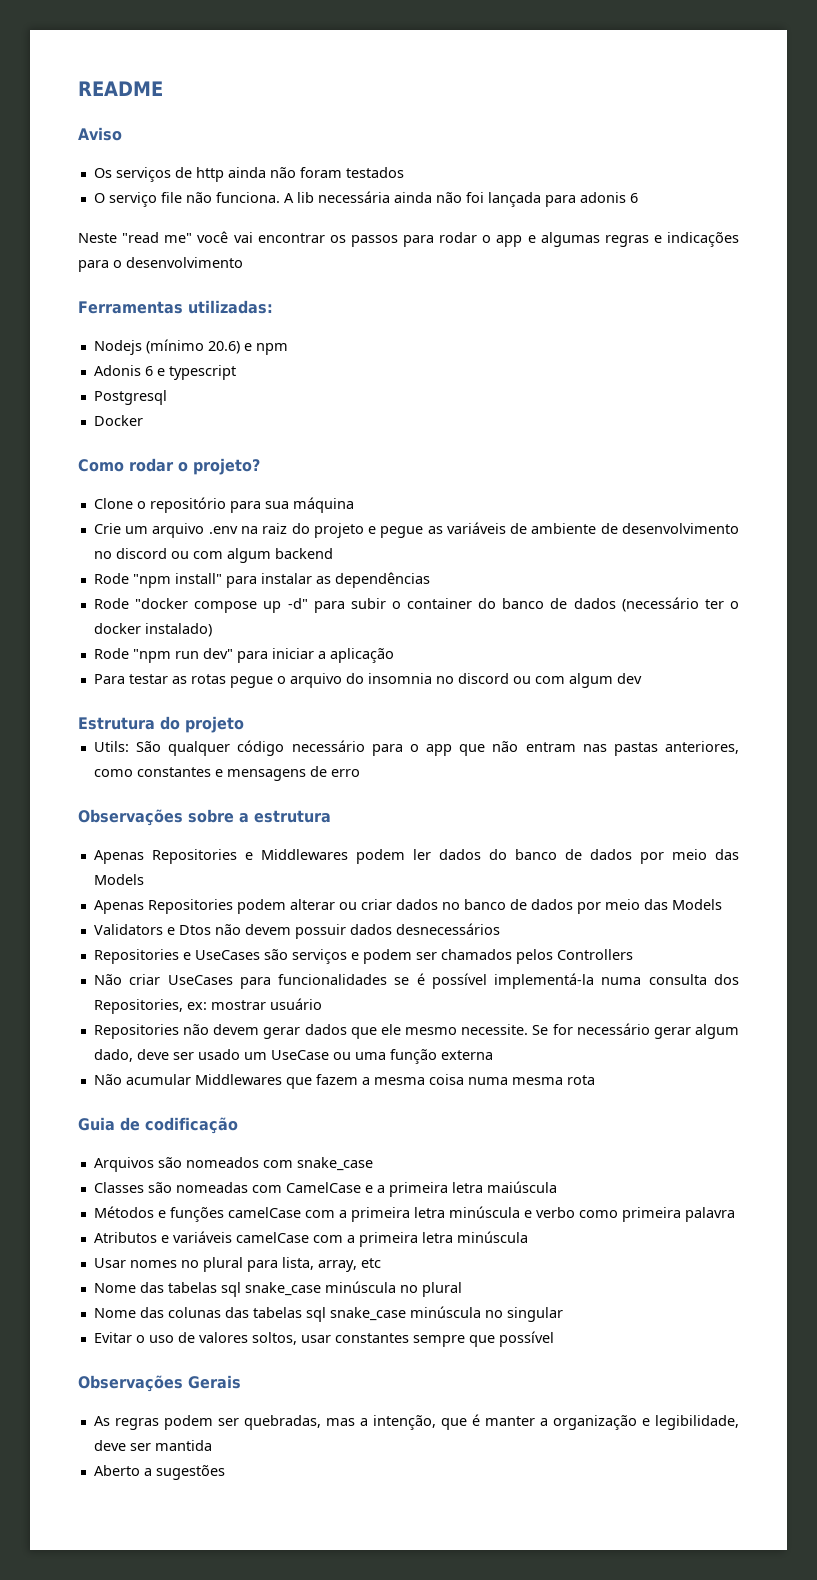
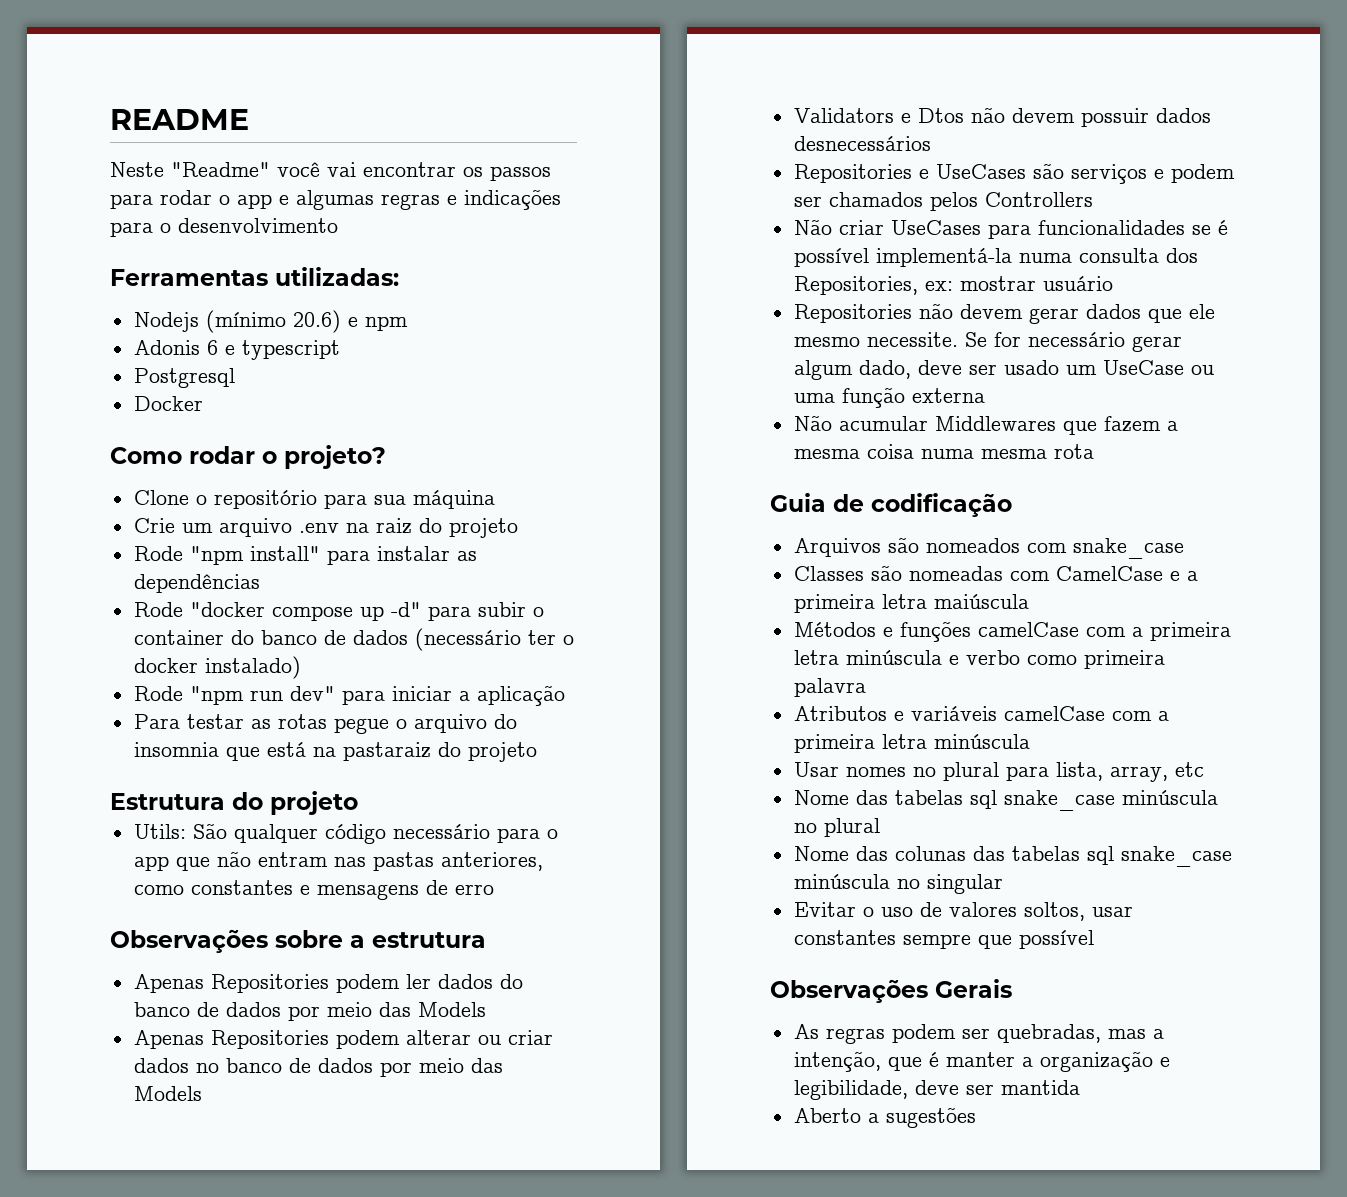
[78,127,122,141] [93,167,404,182] [93,191,638,207] // Aviso // Os serviços de http ainda não foram testados // O serviço file não funciona. A lib necessária ainda não foi lançada para adonis 6 -> (249, 119) none
[122,232,193,243] "read me" -> [171,162,270,177] "Readme"
[368,522,739,538] [93,548,333,563] e pegue as variáveis de ambiente de desenvolvimento no discord ou com algum backend -> (518, 528) none
[435,673,642,688] no discord ou com algum dev -> [225,742,537,762] que está na pastaraiz do projeto
[244,849,348,860] e Middlewares -> (329, 983) none

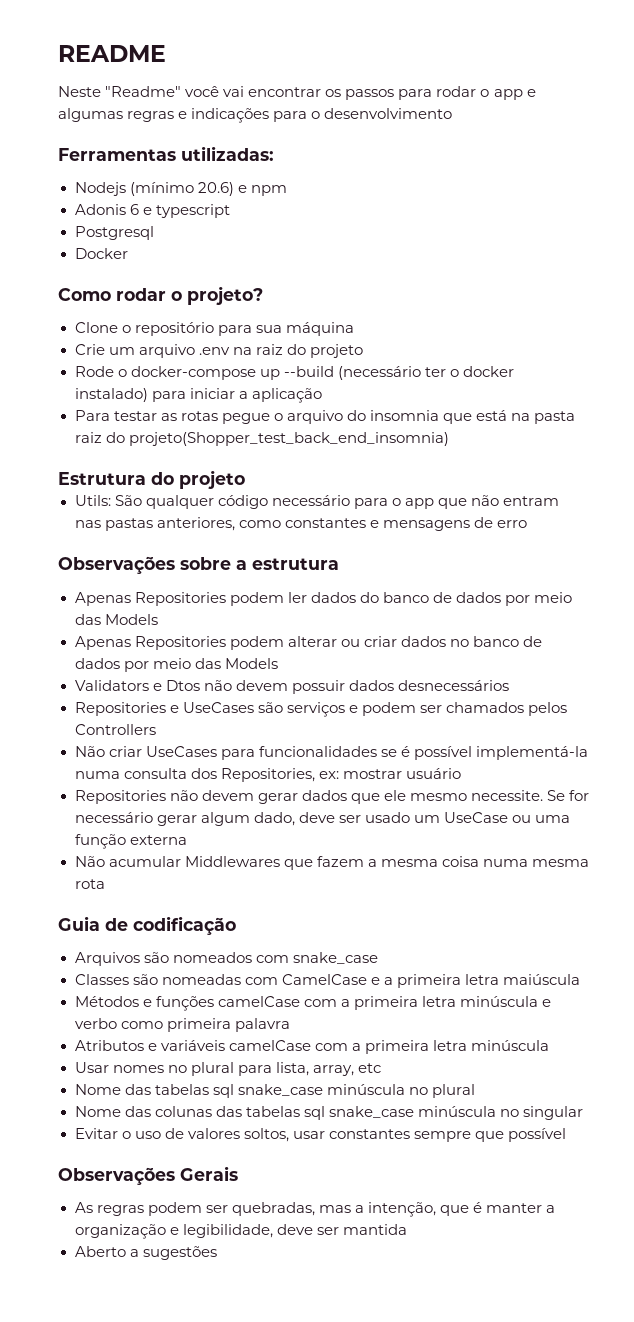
[189,546,477,565] [133,574,260,593] [133,602,544,621] [133,630,408,645] "npm install" para instalar as dependências // Rode "docker compose up -d" para subir o container do banco de dados -> [117,366,334,380] o docker-compose up --build
[133,686,335,705] // Rode "npm run dev" -> (148, 395) none
[342,742,537,762] pastaraiz do projeto -> [534,411,576,424] [74,432,449,446] pasta raiz do projeto(Shopper_test_back_end_insomnia)

